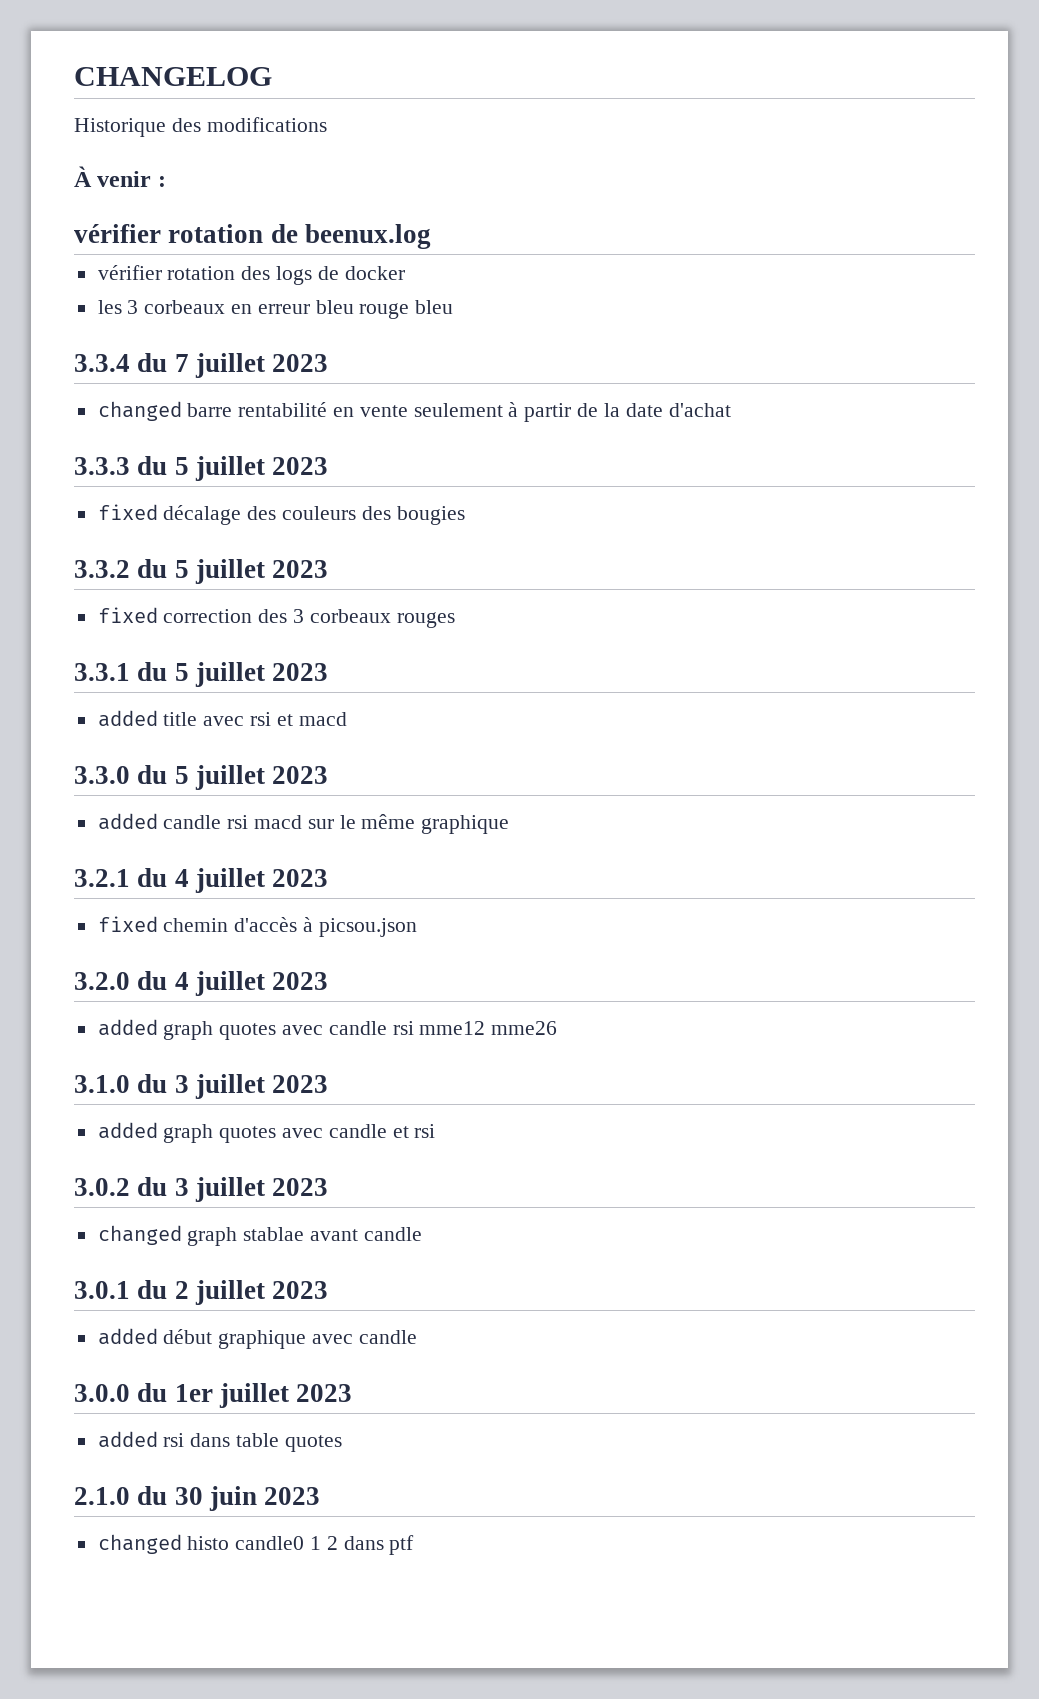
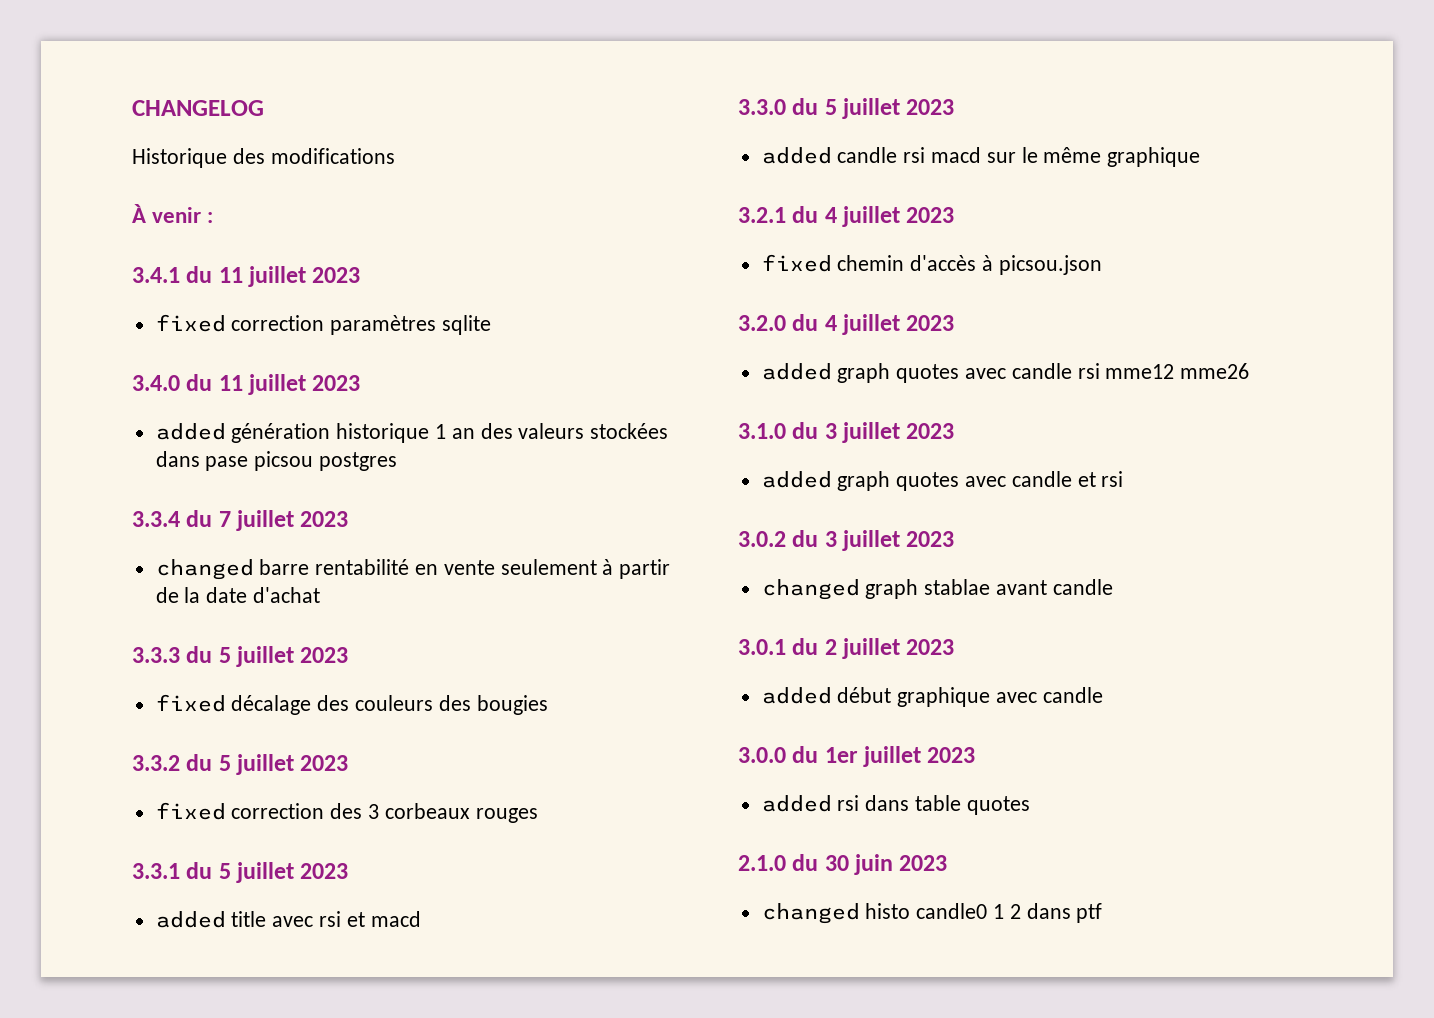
[74,224,431,249] [97,265,405,285] [97,300,454,319] vérifier rotation de beenux.log // vérifier rotation des logs de docker // les 3 corbeaux en erreur bleu rouge bleu -> [132,266,361,287] [155,314,492,335] [132,374,361,395] [155,423,669,443] [155,451,398,471] 3.4.1 du 11 juillet 2023 // fixed correction paramètres sqlite // 3.4.0 du 11 juillet 2023 // added génération historique 1 an des valeurs stockées dans pase picsou postgres

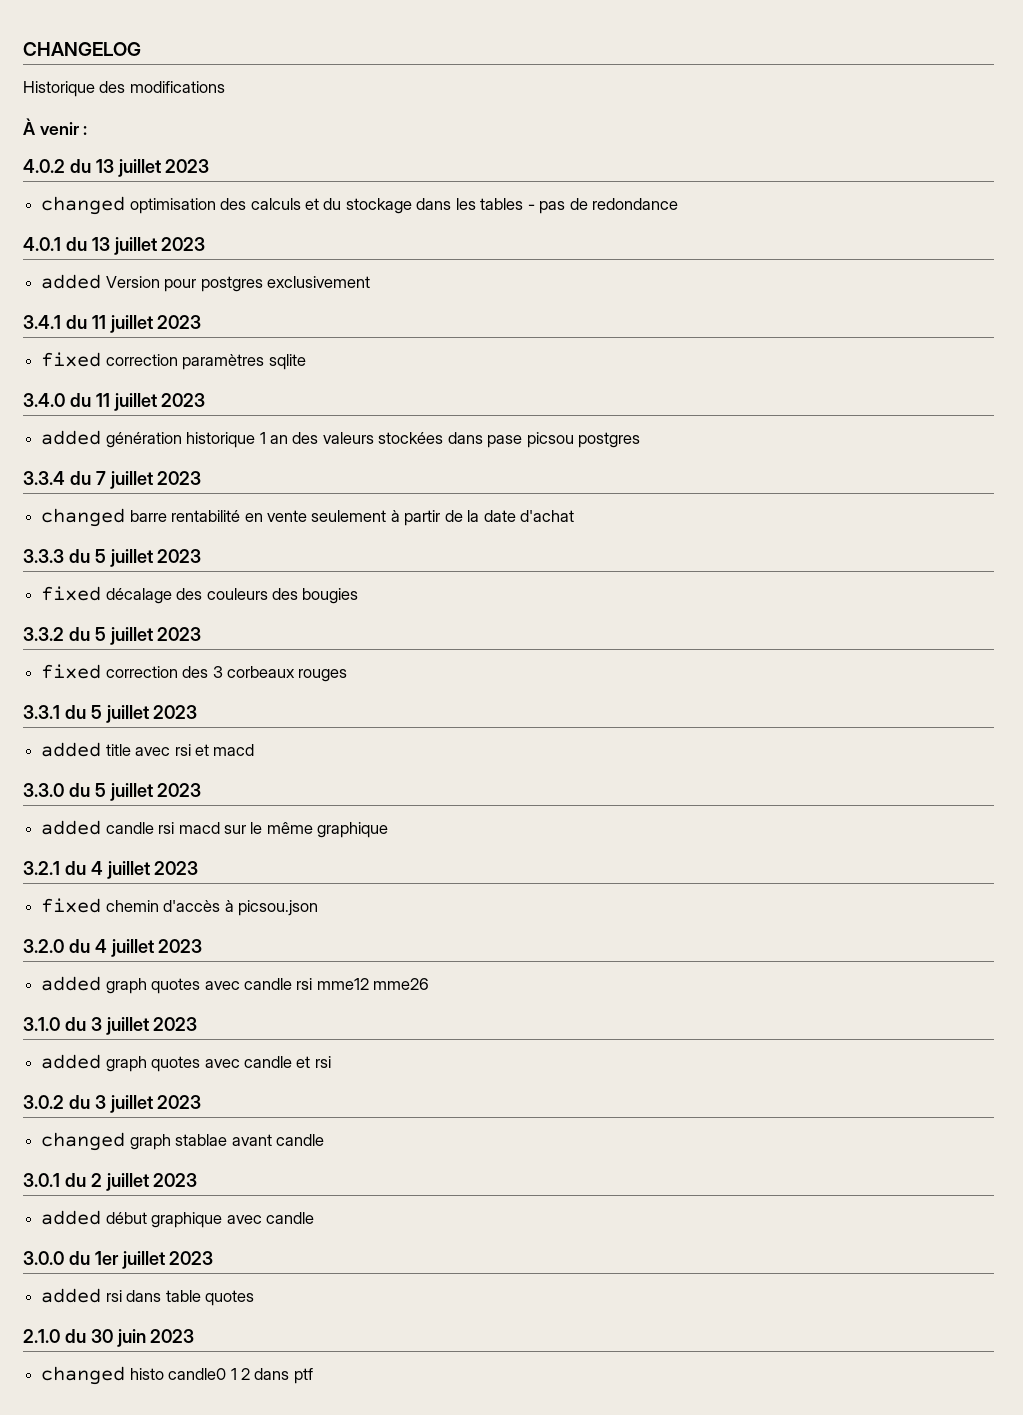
(214, 217) none -> [23,159,210,177] [41,196,679,215] [23,237,206,255] [41,274,370,292] // 4.0.2 du 13 juillet 2023 // changed optimisation des calculs et du stockage dans les tables - pas de redondance // 4.0.1 du 13 juillet 2023 // added Version pour postgres exclusivement

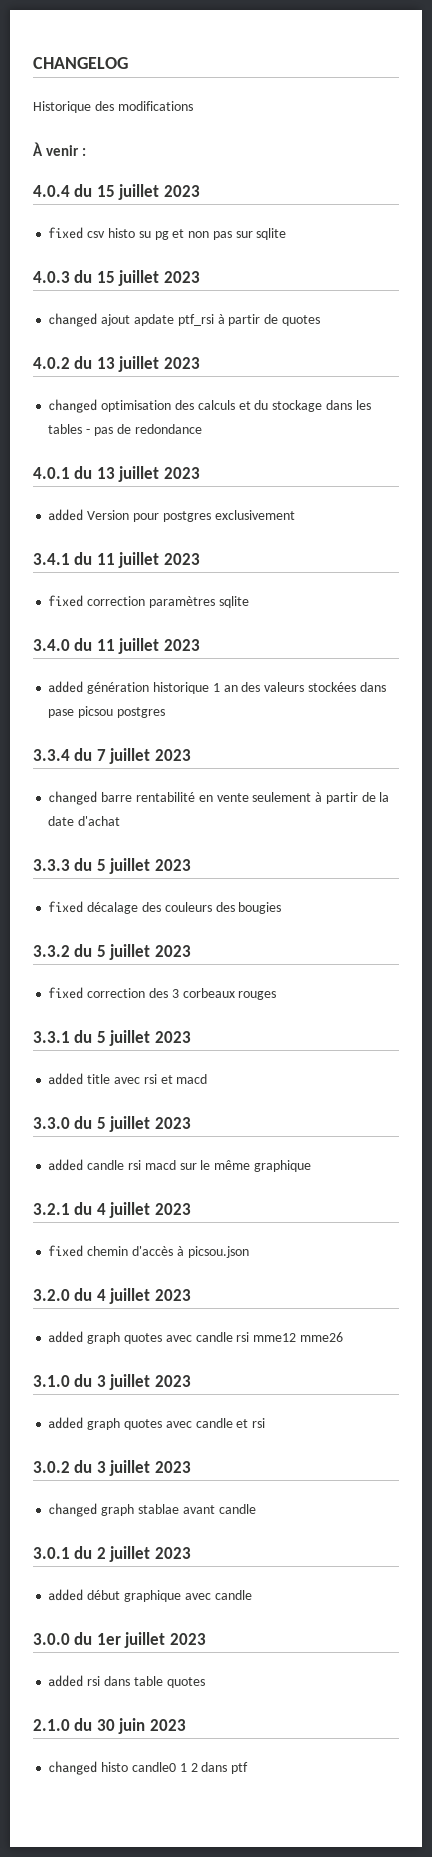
(88, 130) none -> [33,184,200,200] [48,227,287,240] [33,270,200,286] [48,313,320,327] // 4.0.4 du 15 juillet 2023 // fixed csv histo su pg et non pas sur sqlite // 4.0.3 du 15 juillet 2023 // changed ajout apdate ptf_rsi à partir de quotes

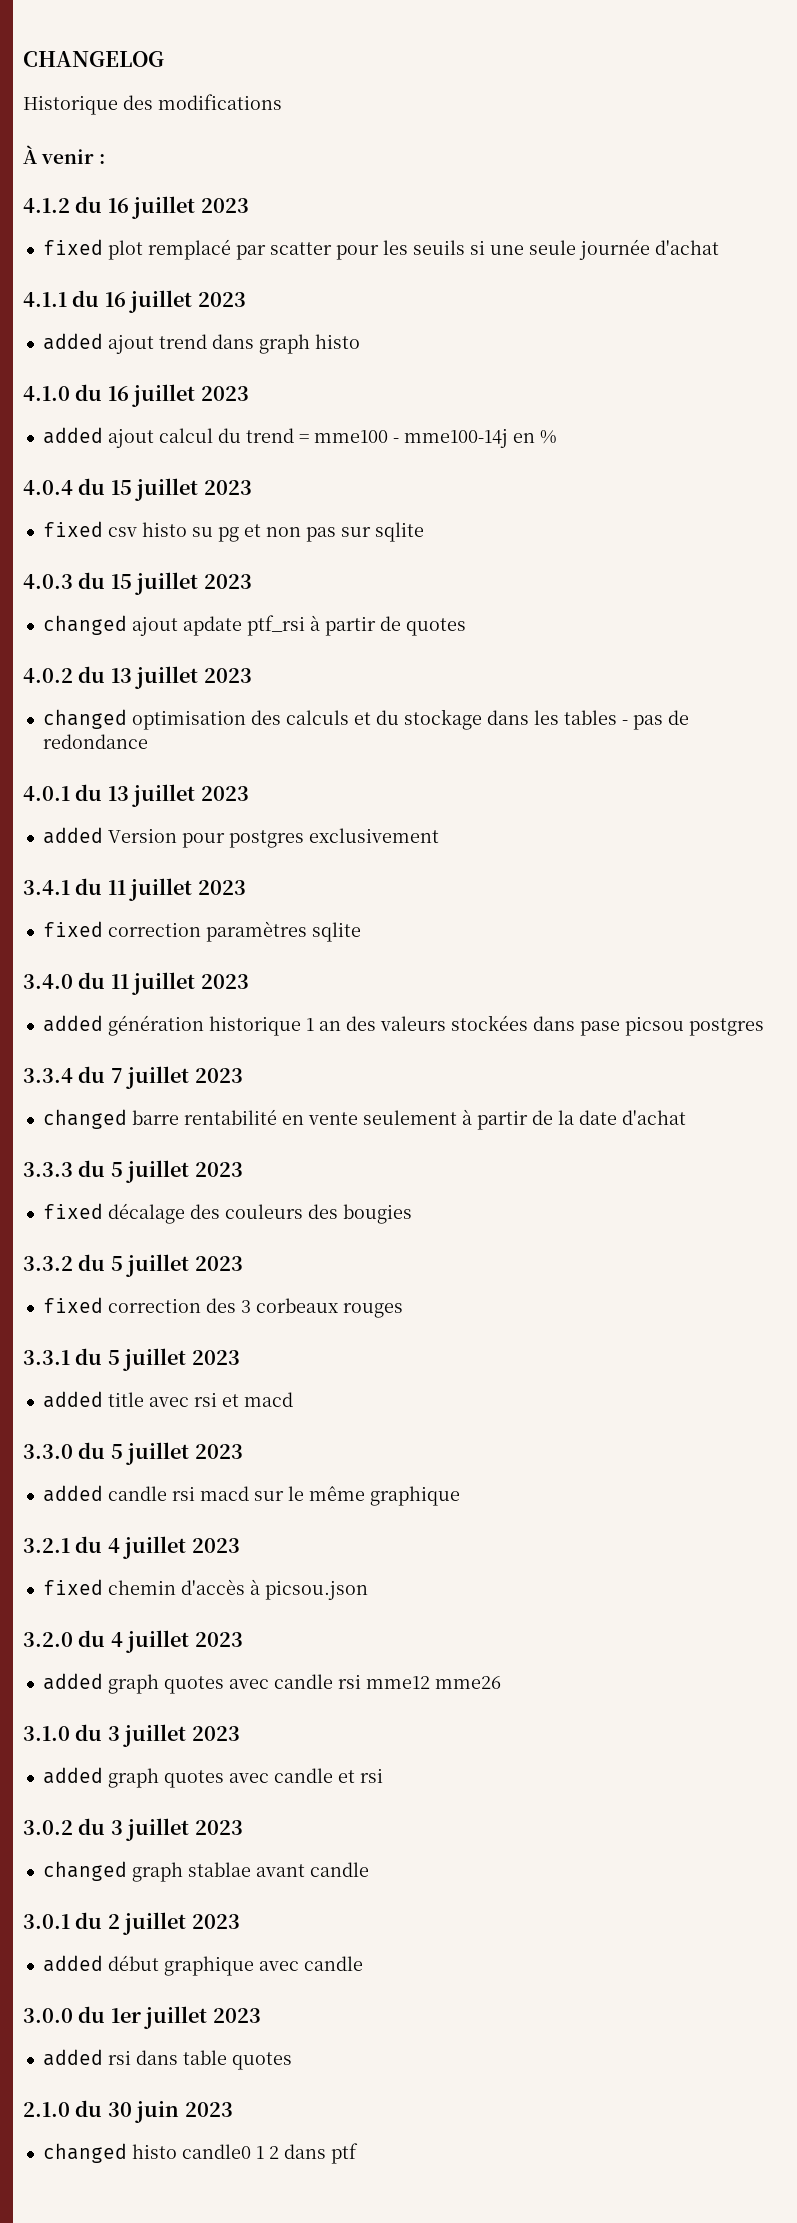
(87, 152) none -> [23,196,249,219] [42,239,719,260] [23,290,246,313] [42,333,360,354] [23,384,249,407] [42,427,557,448] // 4.1.2 du 16 juillet 2023 // fixed plot remplacé par scatter pour les seuils si une seule journée d'achat // 4.1.1 du 16 juillet 2023 // added ajout trend dans graph histo // 4.1.0 du 16 juillet 2023 // added ajout calcul du trend = mme100 - mme100-14j en %

